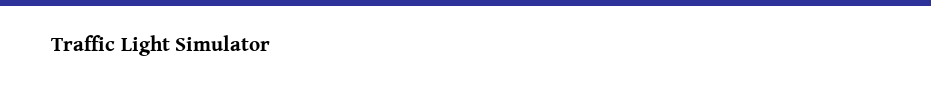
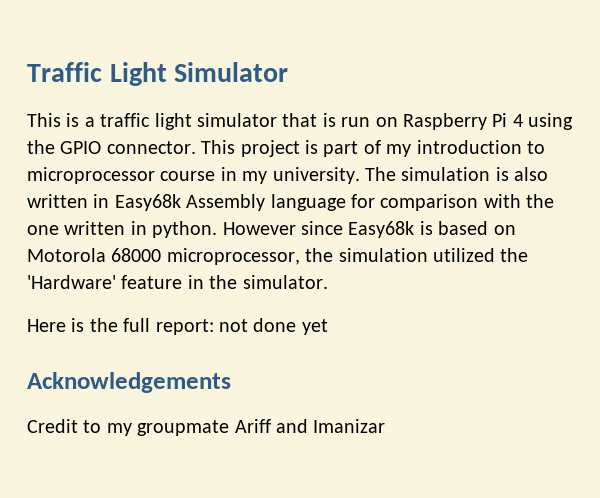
(271, 43) none -> [27,113,574,130] [27,140,545,157] [27,167,549,184] [27,194,555,211] [27,221,516,238] [27,248,529,265] [27,275,328,289] [27,318,328,335] [27,372,231,393] [27,419,386,436] // This is a traffic light simulator that is run on Raspberry Pi 4 using the GPIO connector. This project is part of my introduction to microprocessor course in my university. The simulation is also written in Easy68k Assembly language for comparison with the one written in python. However since Easy68k is based on Motorola 68000 microprocessor, the simulation utilized the 'Hardware' feature in the simulator. // Here is the full report: not done yet // Acknowledgements // Credit to my groupmate Ariff and Imanizar

